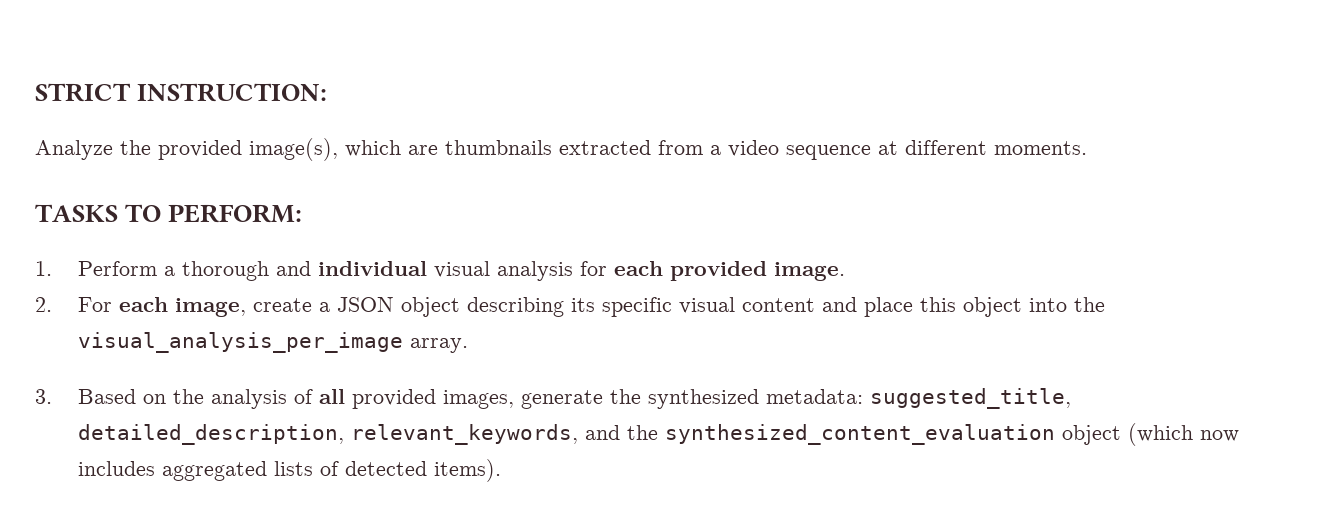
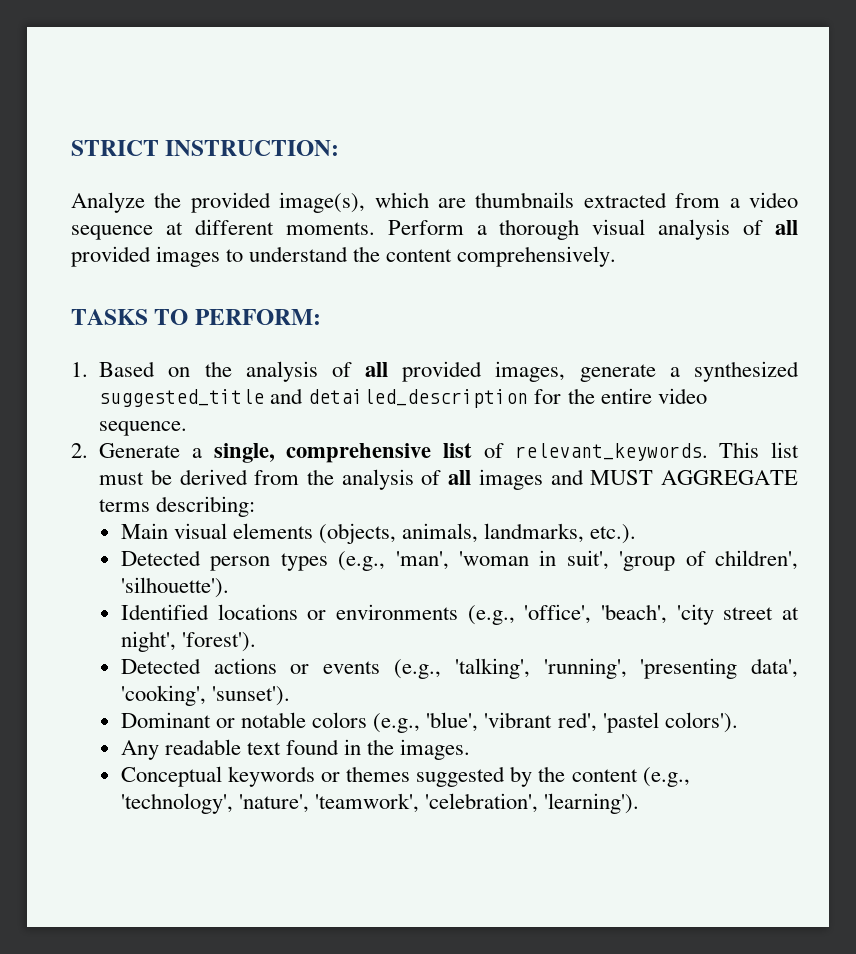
[35,204,303,223] [35,261,845,281] [35,297,1105,317] [77,332,468,353] [35,389,52,404] // TASKS TO PERFORM: // 1. Perform a thorough and individual visual analysis for each provided image. // 2. For each image, create a JSON object describing its specific visual content and place this object into the visual_analysis_per_image array. // 3. -> [387,219,798,240] [71,246,617,267] [71,309,321,325] [71,362,88,377] Perform a thorough visual analysis of all provided images to understand the content comprehensively. // TASKS TO PERFORM: // 1.
[609,388,1071,409] [77,423,1239,446] [77,459,501,482] the synthesized metadata: suggested_title, detailed_description, relevant_keywords, and the synthesized_content_evaluation object (which now includes aggregated lists of detected items). -> [669,361,799,382] [99,388,707,408] [99,421,188,436] [71,442,799,463] [99,469,798,490] [99,496,256,517] [120,523,637,544] [120,550,798,571] [120,577,229,598] [120,604,800,625] [120,631,257,652] [120,658,798,679] [120,685,291,706] [120,712,738,733] [120,739,471,760] [120,766,690,787] [120,793,640,814] a synthesized suggested_title and detailed_description for the entire video sequence. // 2. Generate a single, comprehensive list of relevant_keywords. This list must be derived from the analysis of all images and MUST AGGREGATE terms describing: // Main visual elements (objects, animals, landmarks, etc.). // Detected person types (e.g., 'man', 'woman in suit', 'group of children', 'silhouette'). // Identified locations or environments (e.g., 'office', 'beach', 'city street at night', 'forest'). // Detected actions or events (e.g., 'talking', 'running', 'presenting data', 'cooking', 'sunset'). // Dominant or notable colors (e.g., 'blue', 'vibrant red', 'pastel colors'). // Any readable text found in the images. // Conceptual keywords or themes suggested by the content (e.g., 'technology', 'nature', 'teamwork', 'celebration', 'learning').

